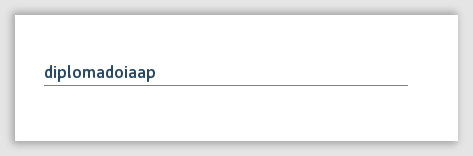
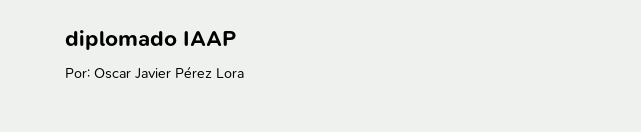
[44,65,156,82] diplomadoiaap -> [65,30,237,50] [65,66,244,79] diplomado IAAP // Por: Oscar Javier Pérez Lora

